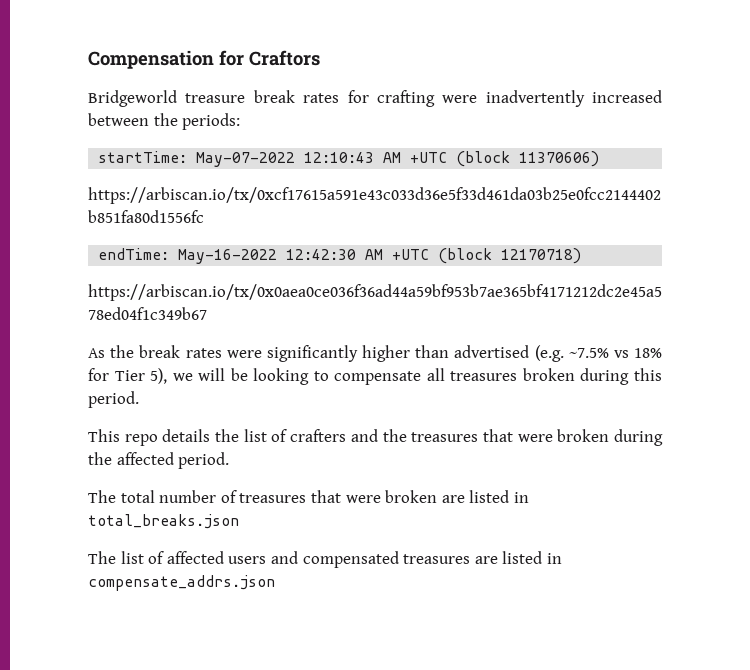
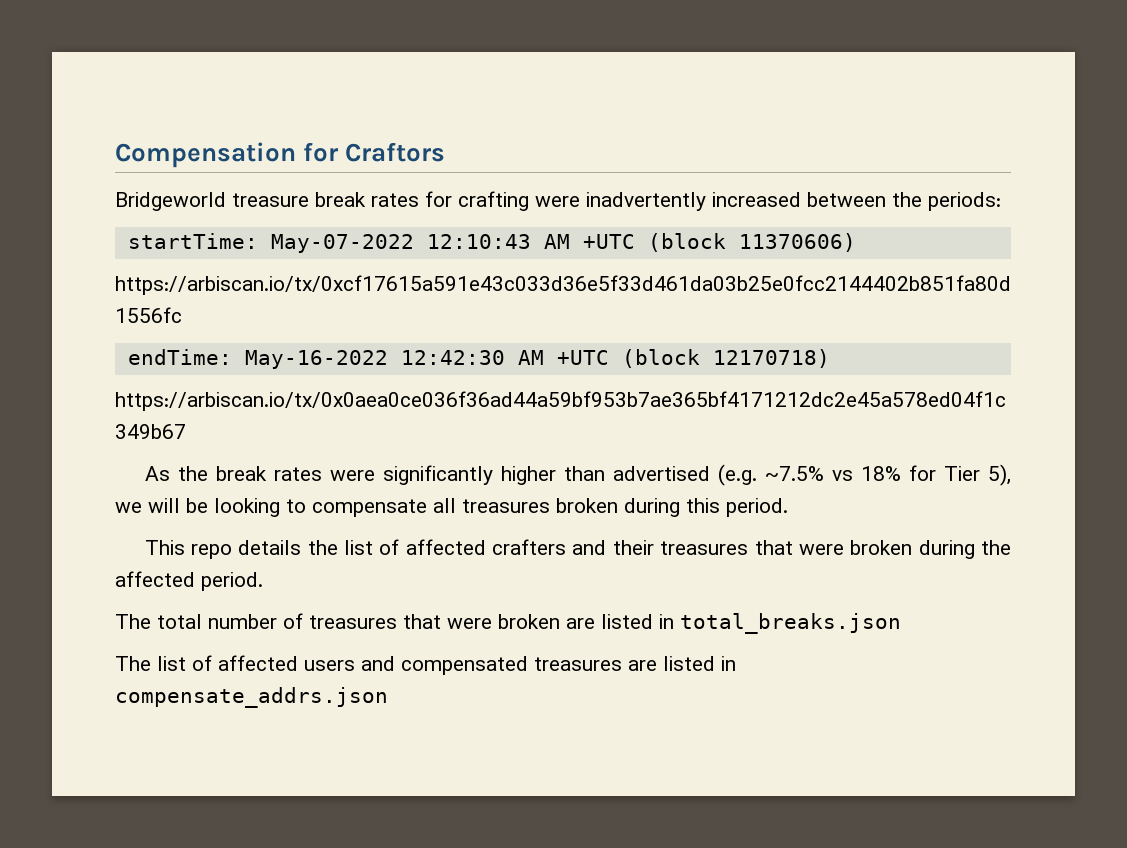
(288, 435) none -> [405,539,486,555] affected
[382,429,407,442] the -> [612,540,654,555] their

